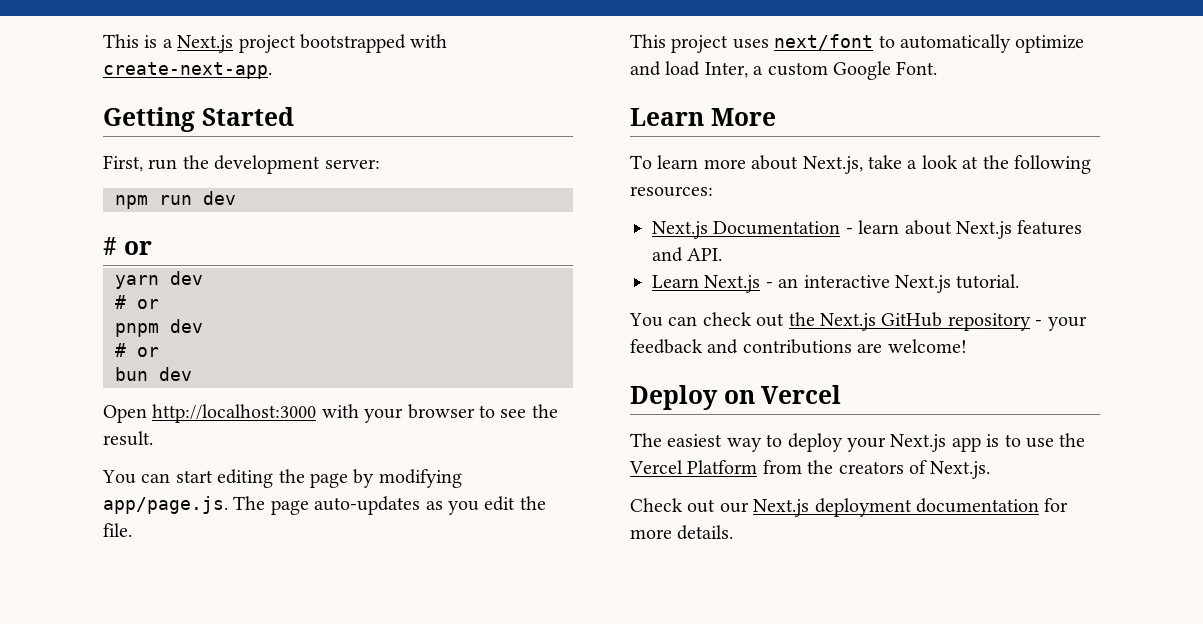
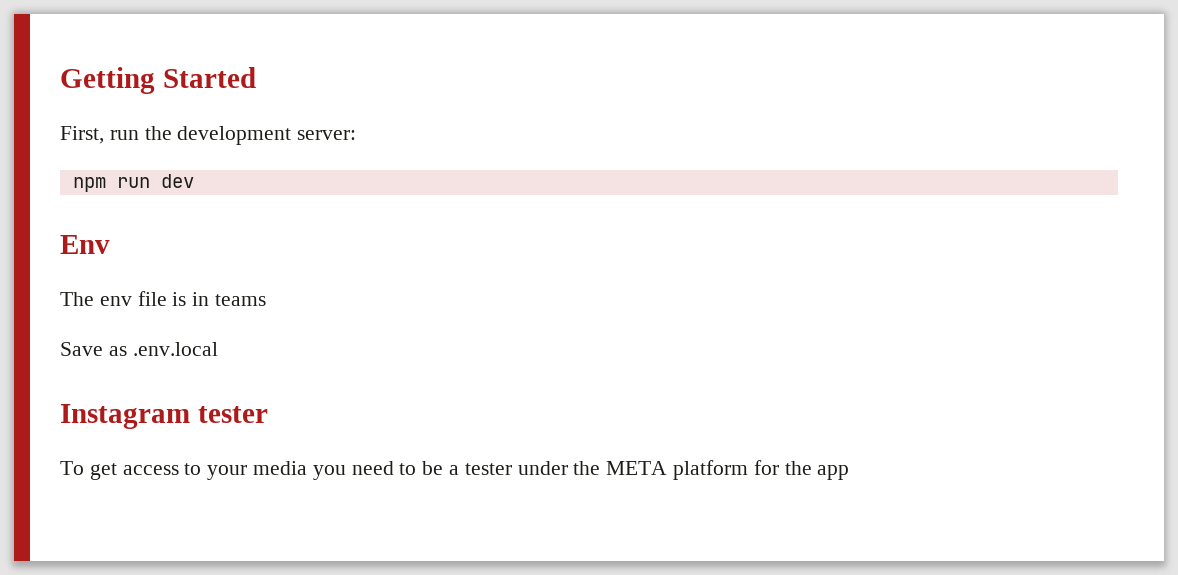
[103,34,448,53] [103,62,272,79] This is a Next.js project bootstrapped with create-next-app. // -> (60, 80) none
[103,237,152,255] [115,271,203,289] [115,295,159,309] [115,319,203,337] [115,343,159,357] [115,367,192,381] [103,404,558,423] [103,431,153,446] [102,469,462,488] [103,496,546,515] [103,523,132,537] [630,34,1085,53] [630,61,938,80] [630,108,776,126] [630,155,1091,174] [630,186,713,197] [652,220,1083,239] [652,247,723,262] [652,274,1020,293] [629,312,1087,331] [630,339,967,354] [630,385,842,410] [630,433,1086,452] [629,460,991,479] [630,498,1069,517] [630,525,734,540] # or // yarn dev // # or // pnpm dev // # or // bun dev // Open http://localhost:3000 with your browser to see the result. // You can start editing the page by modifying app/page.js. The page auto-updates as you edit the file. // This project uses next/font to automatically optimize and load Inter, a custom Google Font. // Learn More // To learn more about Next.js, take a look at the following resources: // Next.js Documentation - learn about Next.js features and API. // Learn Next.js - an interactive Next.js tutorial. // You can check out the Next.js GitHub repository - your feedback and contributions are welcome! // Deploy on Vercel // The easiest way to deploy your Next.js app is to use the Vercel Platform from the creators of Next.js. // Check out our Next.js deployment documentation for more details. -> [60,235,110,254] [60,291,267,306] [60,342,218,356] [60,404,268,429] [60,460,850,480] Env // The env file is in teams // Save as .env.local // Instagram tester // To get access to your media you need to be a tester under the META platform for the app

